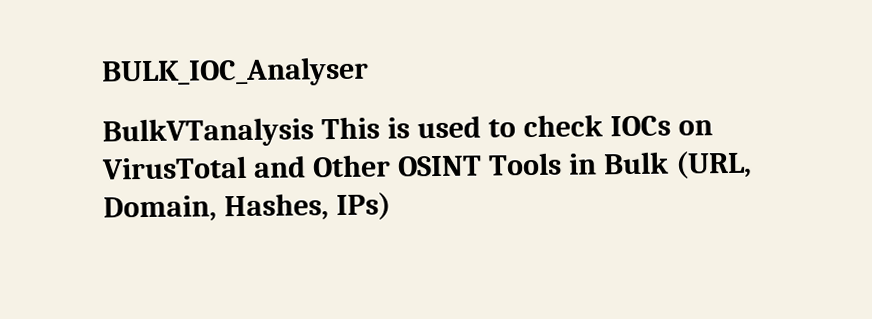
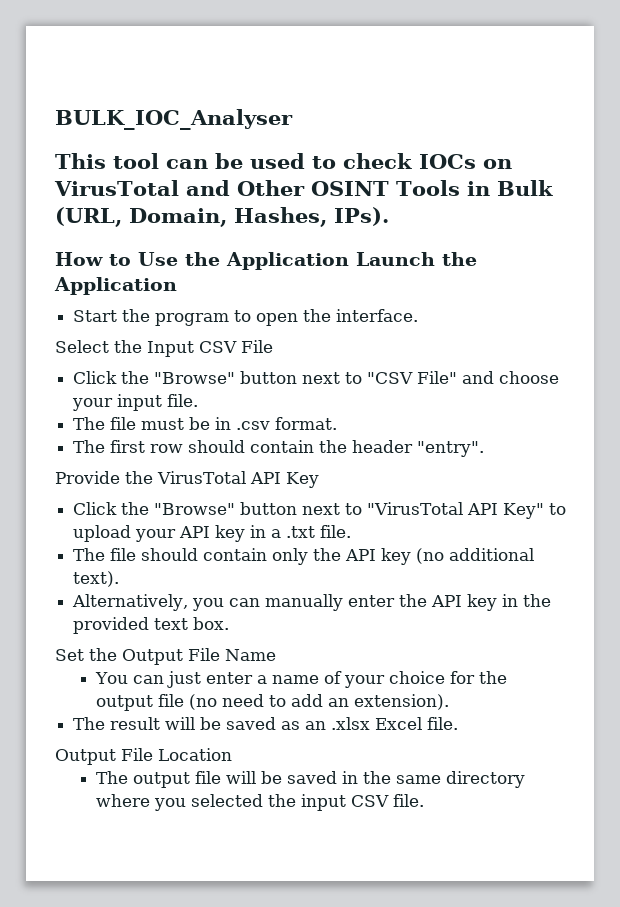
[102,116,410,148] BulkVTanalysis This is -> [55,153,243,169] This tool can be
[335,192,391,221] IPs) -> [334,207,389,226] [55,252,477,270] [54,277,177,295] [73,309,419,326] [55,340,273,357] [73,371,560,384] [72,394,199,411] [73,417,338,430] [73,440,485,457] [55,471,319,488] [73,502,567,519] [73,525,352,542] [73,548,535,565] [73,571,120,587] [72,594,552,611] [73,617,230,634] [55,648,276,665] [95,671,508,688] [96,694,450,711] [73,717,459,730] [55,748,232,765] [96,771,526,788] [96,794,425,811] IPs). // How to Use the Application Launch the Application // Start the program to open the interface. // Select the Input CSV File // Click the "Browse" button next to "CSV File" and choose your input file. // The file must be in .csv format. // The first row should contain the header "entry". // Provide the VirusTotal API Key // Click the "Browse" button next to "VirusTotal API Key" to upload your API key in a .txt file. // The file should contain only the API key (no additional text). // Alternatively, you can manually enter the API key in the provided text box. // Set the Output File Name // You can just enter a name of your choice for the output file (no need to add an extension). // The result will be saved as an .xlsx Excel file. // Output File Location // The output file will be saved in the same directory where you selected the input CSV file.

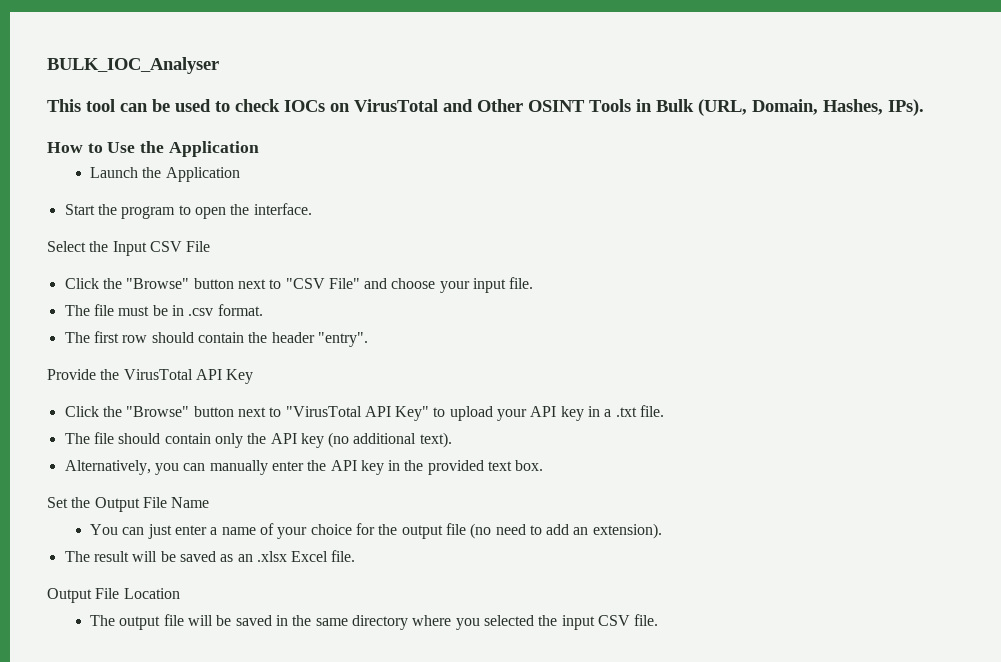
(349, 261) none -> (259, 149) //

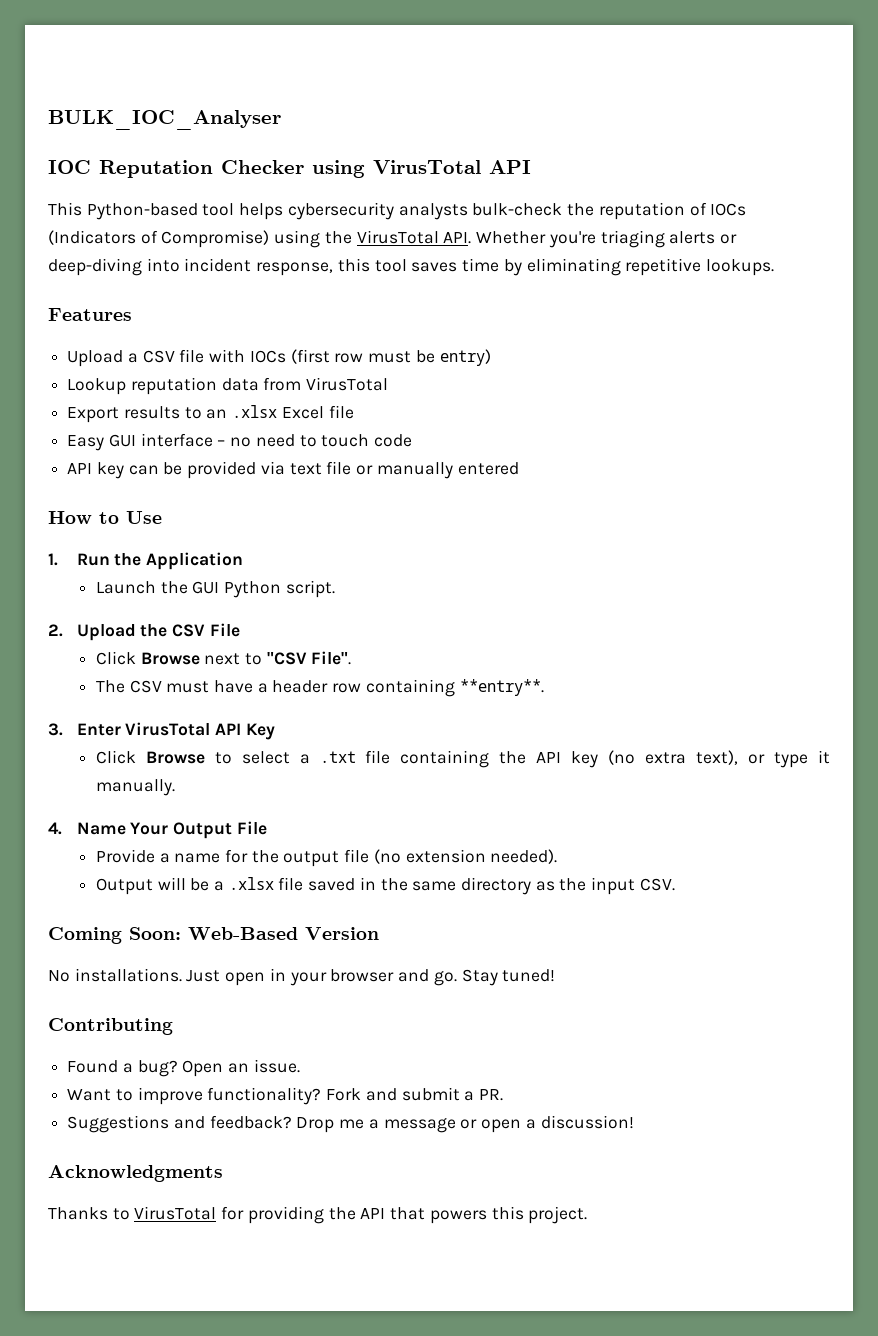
[47,99,924,116] This tool can be used to check IOCs on VirusTotal and Other OSINT Tools in Bulk (URL, Domain, Hashes, IPs). -> [48,160,531,178] [48,202,747,220] [48,230,737,248] [48,258,774,276] [48,308,132,321] [67,349,491,367] [67,377,389,395] [67,405,354,423] [67,433,413,451] [67,461,519,479] IOC Reputation Checker using VirusTotal API // This Python-based tool helps cybersecurity analysts bulk-check the reputation of IOCs (Indicators of Compromise) using the VirusTotal API. Whether you're triaging alerts or deep-diving into incident response, this tool saves time by eliminating repetitive lookups. // Features // Upload a CSV file with IOCs (first row must be entry) // Lookup reputation data from VirusTotal // Export results to an .xlsx Excel file // Easy GUI interface – no need to touch code // API key can be provided via text file or manually entered
(136, 147) none -> [48,553,110,566] // 1. Run
[165,167,240,182] [64,203,312,219] [47,241,211,256] [64,277,534,293] [64,304,263,316] [64,331,368,347] [47,369,254,384] [64,405,665,421] [64,432,452,448] [64,460,544,475] [47,497,210,512] [90,523,352,539] Application // Start the program to open the interface. // Select the Input CSV File // Click the "Browse" button next to "CSV File" and choose your input file. // The file must be in .csv format. // The first row should contain the header "entry". // Provide the VirusTotal API Key // Click the "Browse" button next to "VirusTotal API Key" to upload your API key in a .txt file. // The file should contain only the API key (no additional text). // Alternatively, you can manually enter the API key in the provided text box. // Set the Output File Name // You can just enter a name of your choice -> [192,580,335,598] [48,623,240,641] [95,651,352,665] [95,679,544,697] [48,722,275,740] [95,750,831,768] [95,779,175,796] [48,821,267,839] [95,849,221,863] GUI Python script. // 2. Upload the CSV File // Click Browse next to "CSV File". // The CSV must have a header row containing **entry**. // 3. Enter VirusTotal API Key // Click Browse to select a .txt file containing the API key (no extra text), or type it manually. // 4. Name Your Output File // Provide a name
[495,523,662,539] [64,550,356,562] [47,588,180,603] [90,614,232,630] need to add an extension). // The result will be saved as an .xlsx Excel file. // Output File Location // The output file will be -> [405,849,558,864] [95,877,304,895] extension needed). // Output will be a .xlsx file
[412,614,659,630] where you selected the input CSV file. -> [535,877,675,895] [48,927,379,944] [48,968,556,986] [48,1018,173,1035] [67,1059,300,1077] [67,1087,504,1105] [67,1115,634,1133] [48,1165,223,1182] [48,1206,588,1224] as the input CSV. // Coming Soon: Web-Based Version // No installations. Just open in your browser and go. Stay tuned! // Contributing // Found a bug? Open an issue. // Want to improve functionality? Fork and submit a PR. // Suggestions and feedback? Drop me a message or open a discussion! // Acknowledgments // Thanks to VirusTotal for providing the API that powers this project.

